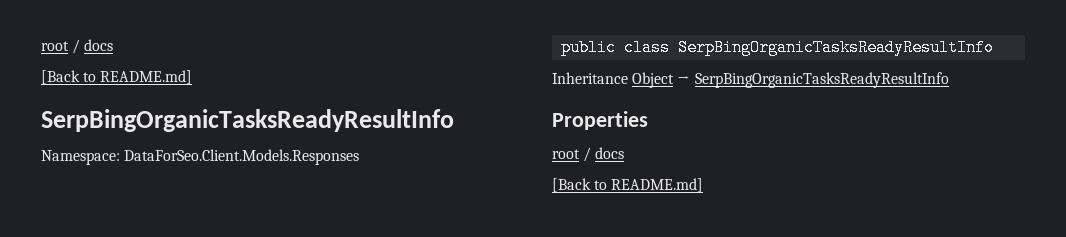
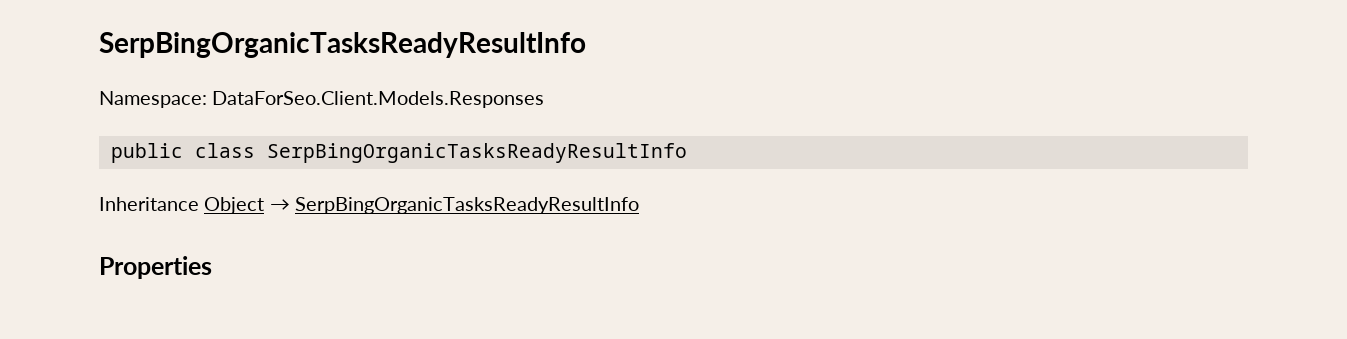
[41,39,114,54] [41,70,193,84] root / docs // [Back to README.md] // -> (99, 45) none
[552,147,625,162] [552,178,704,192] // root / docs // [Back to README.md] -> (212, 267) none

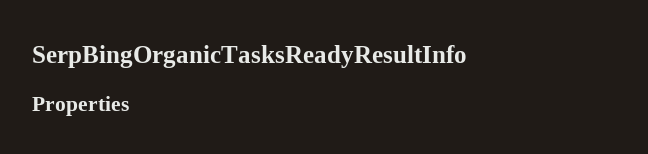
[99,32,586,58] [99,91,545,108] [110,143,687,163] [99,197,639,214] SerpBingOrganicTasksReadyResultInfo // Namespace: DataForSeo.Client.Models.Responses // public class SerpBingOrganicTasksReadyResultInfo // Inheritance Object → SerpBingOrganicTasksReadyResultInfo -> [32,45,467,68] SerpBingOrganicTasksReadyResultInfo

